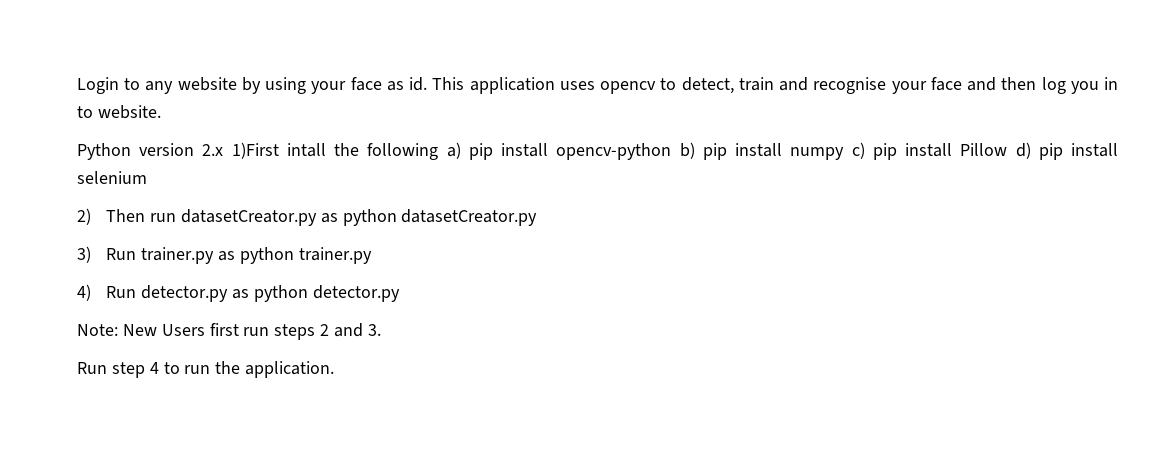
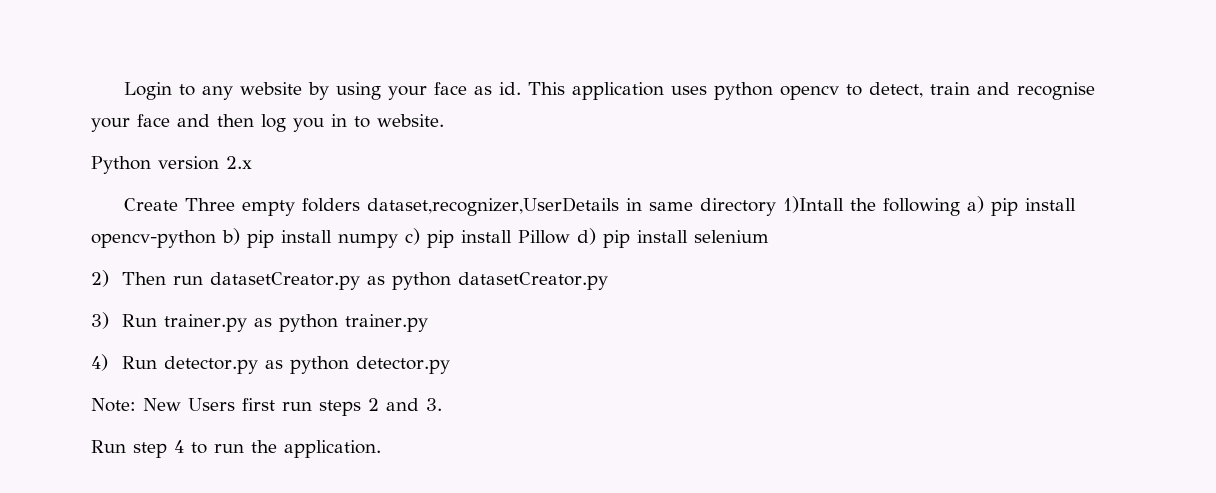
(595, 85) none -> [714,82,774,100] python
[231,142,326,159] 1)First intall -> [124,196,845,216] // Create Three empty folders dataset,recognizer,UserDetails in same directory 1)Intall

